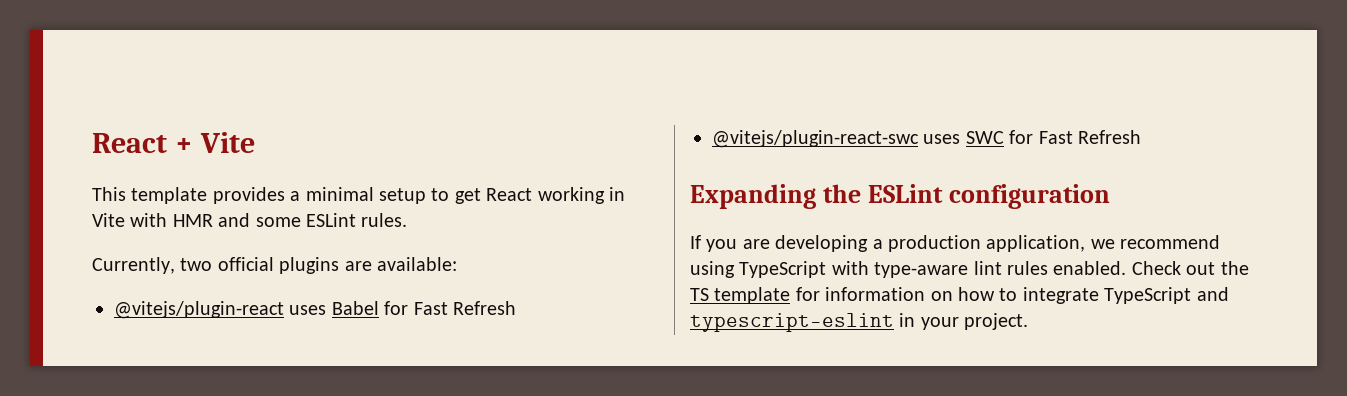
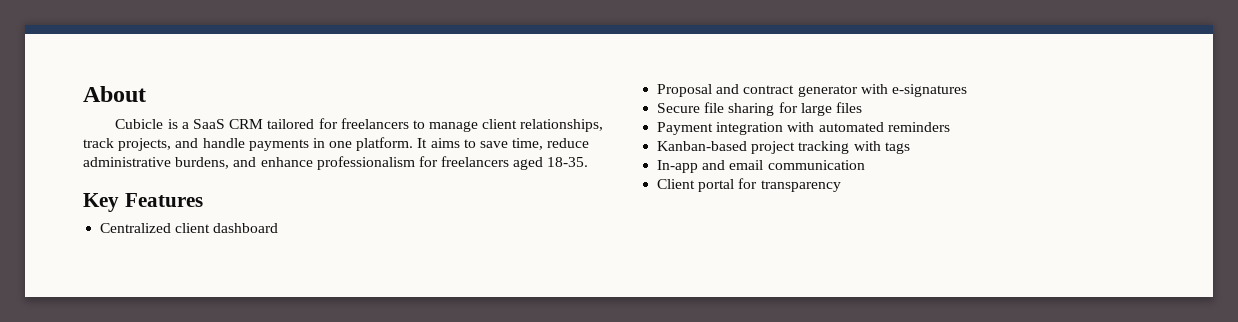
[92,132,256,153] [92,187,625,204] [92,213,408,227] [92,257,457,274] [114,301,516,319] [712,130,1141,148] [690,184,1110,209] [690,235,1221,252] [690,261,1249,278] [690,287,1229,304] [690,313,1029,332] React + Vite // This template provides a minimal setup to get React working in Vite with HMR and some ESLint rules. // Currently, two official plugins are available: // @vitejs/plugin-react uses Babel for Fast Refresh // @vitejs/plugin-react-swc uses SWC for Fast Refresh // Expanding the ESLint configuration // If you are developing a production application, we recommend using TypeScript with type-aware lint rules enabled. Check out the TS template for information on how to integrate TypeScript and typescript-eslint in your project. -> [83,86,146,102] [115,118,604,132] [83,137,590,151] [83,156,589,170] [83,193,203,212] [100,223,279,233] [657,84,967,97] [657,102,862,116] [657,122,950,135] [657,141,910,154] [657,160,865,173] [657,178,841,192] About // Cubicle is a SaaS CRM tailored for freelancers to manage client relationships, track projects, and handle payments in one platform. It aims to save time, reduce administrative burdens, and enhance professionalism for freelancers aged 18-35. // Key Features // Centralized client dashboard // Proposal and contract generator with e-signatures // Secure file sharing for large files // Payment integration with automated reminders // Kanban-based project tracking with tags // In-app and email communication // Client portal for transparency

